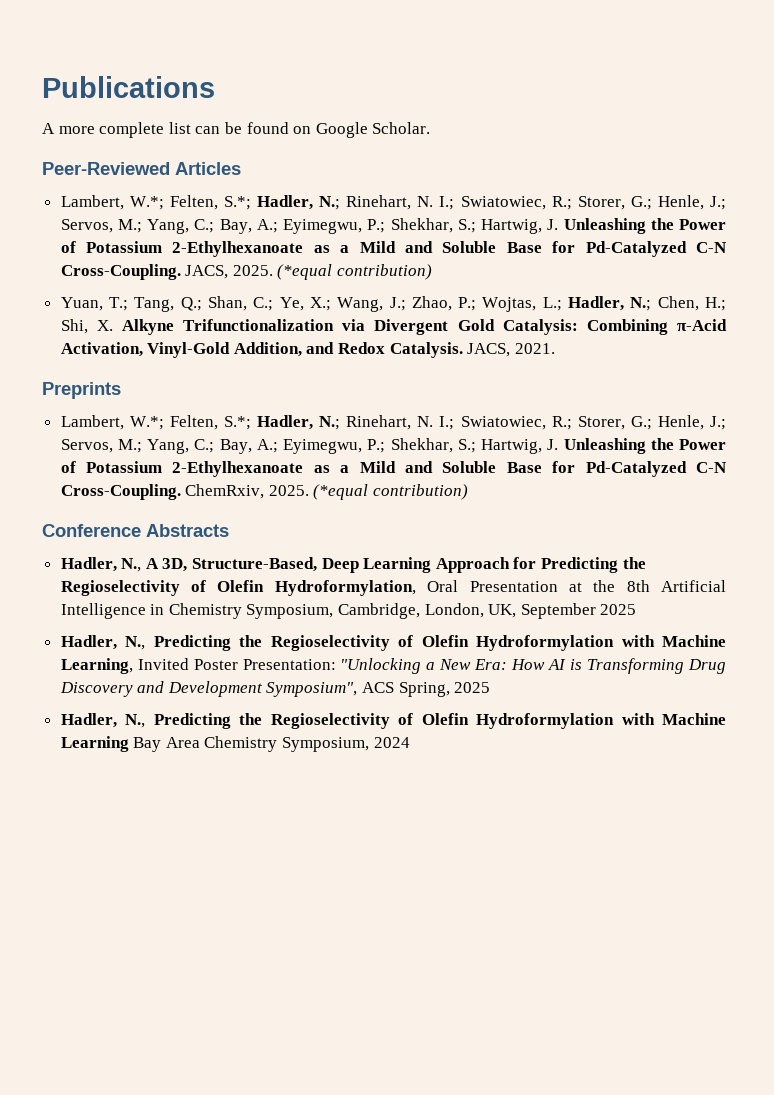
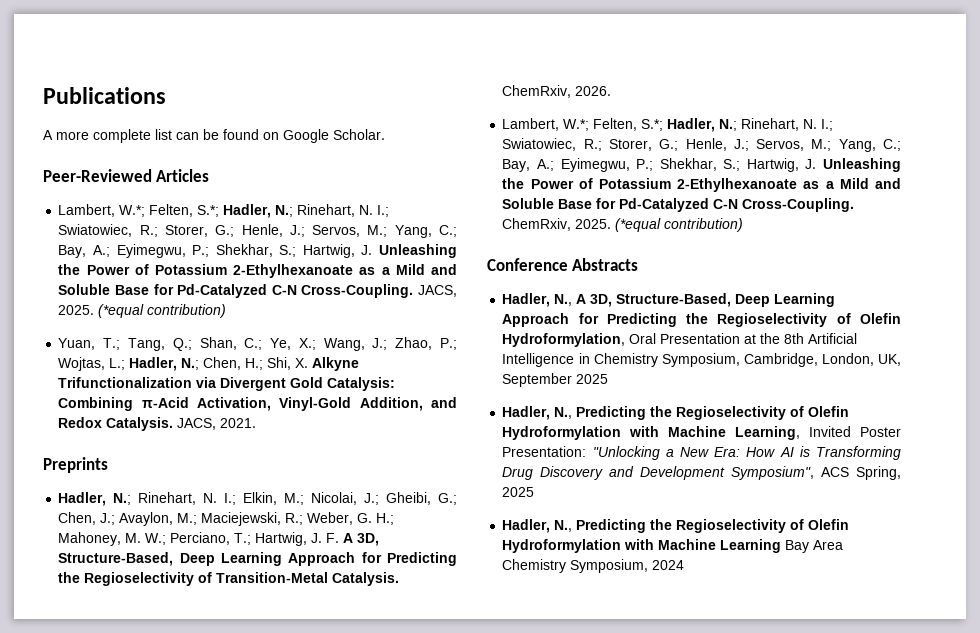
(121, 390) none -> [58,492,457,506] [58,512,395,526] [58,532,380,546] [58,552,457,566] [58,572,400,586] [502,85,612,98] // Hadler, N.; Rinehart, N. I.; Elkin, M.; Nicolai, J.; Gheibi, G.; Chen, J.; Avaylon, M.; Maciejewski, R.; Weber, G. H.; Mahoney, M. W.; Perciano, T.; Hartwig, J. F. A 3D, Structure-Based, Deep Learning Approach for Predicting the Regioselectivity of Transition-Metal Catalysis. ChemRxiv, 2026.

